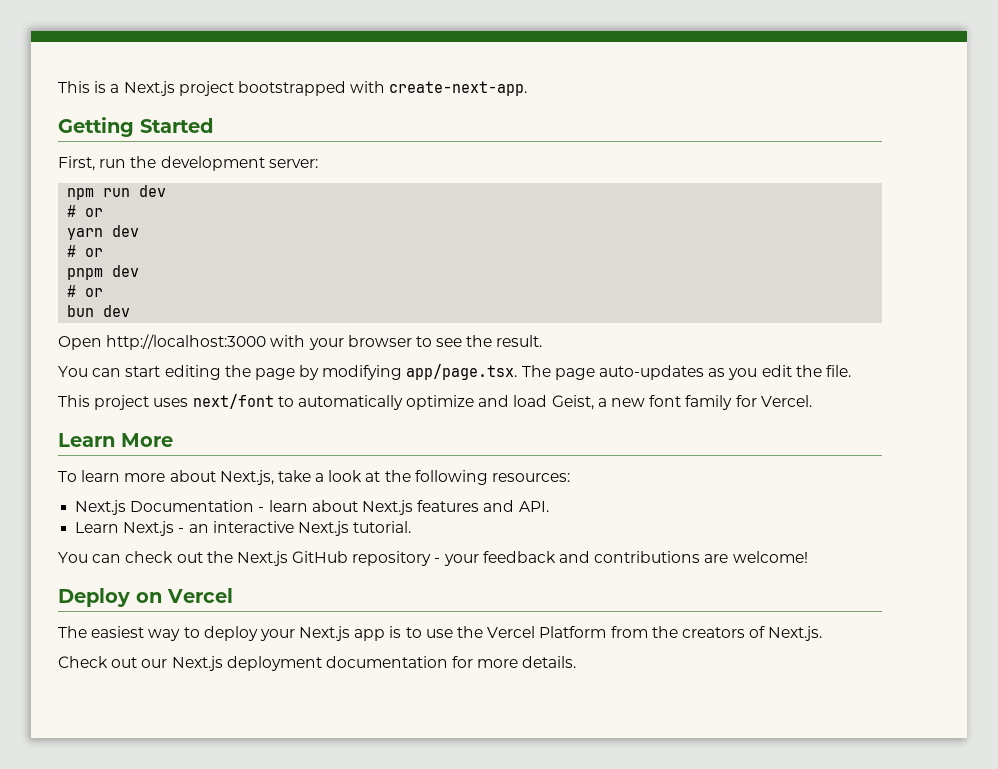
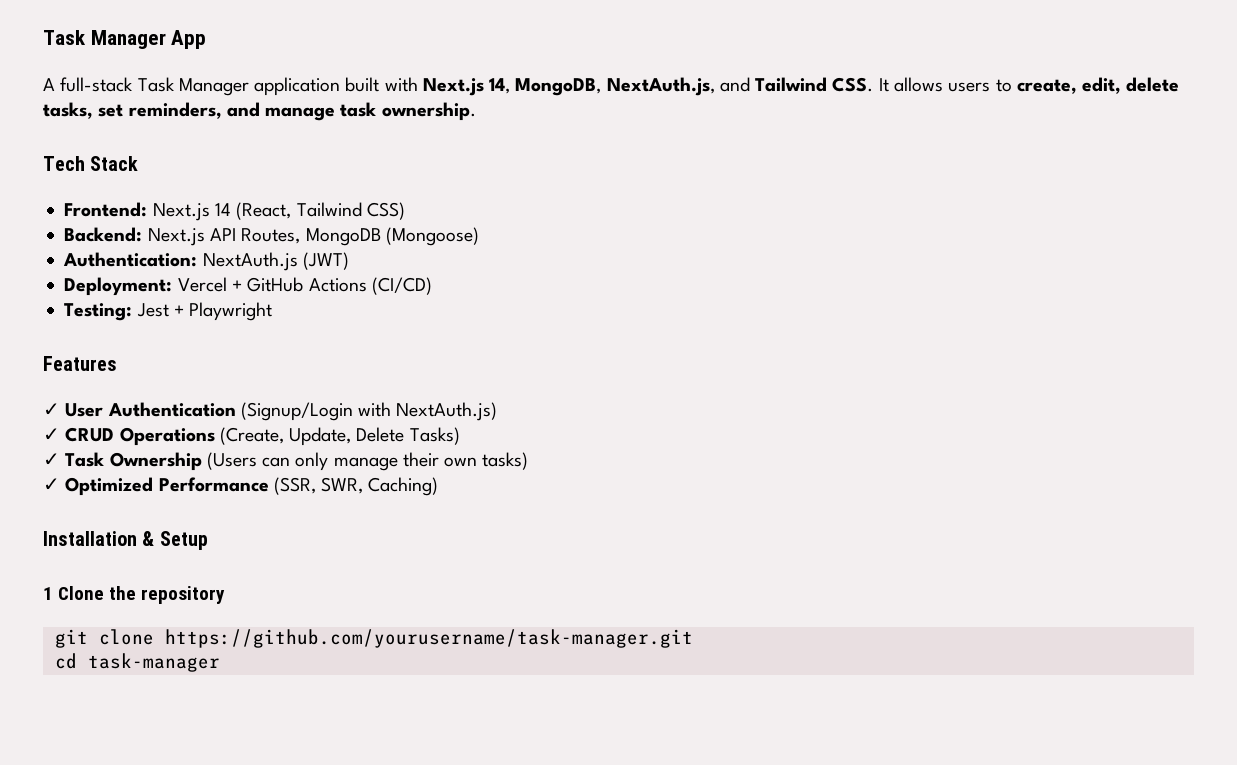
[58,81,528,96] [58,117,214,137] [58,156,318,171] [67,185,167,200] [67,205,104,217] [67,225,140,240] [67,245,104,257] [67,265,140,280] [67,285,104,297] [67,305,131,317] [58,334,543,350] [58,364,851,380] [58,394,812,410] [58,433,173,447] [58,470,571,485] [75,500,549,515] [75,521,412,536] [58,551,808,566] [58,588,233,607] [58,626,823,641] [58,656,577,671] This is a Next.js project bootstrapped with create-next-app. // Getting Started // First, run the development server: // npm run dev // # or // yarn dev // # or // pnpm dev // # or // bun dev // Open http://localhost:3000 with your browser to see the result. // You can start editing the page by modifying app/page.tsx. The page auto-updates as you edit the file. // This project uses next/font to automatically optimize and load Geist, a new font family for Vercel. // Learn More // To learn more about Next.js, take a look at the following resources: // Next.js Documentation - learn about Next.js features and API. // Learn Next.js - an interactive Next.js tutorial. // You can check out the Next.js GitHub repository - your feedback and contributions are welcome! // Deploy on Vercel // The easiest way to deploy your Next.js app is to use the Vercel Platform from the creators of Next.js. // Check out our Next.js deployment documentation for more details. -> [43,30,207,49] [43,77,1180,96] [43,102,476,121] [43,156,139,171] [64,202,405,221] [64,227,479,246] [63,252,349,271] [64,277,432,296] [64,302,273,321] [43,356,117,371] [43,402,498,421] [43,427,460,446] [43,452,529,471] [43,477,439,496] [43,531,208,550] [43,586,226,604] [54,629,693,648] [54,653,220,672] Task Manager App // A full-stack Task Manager application built with Next.js 14, MongoDB, NextAuth.js, and Tailwind CSS. It allows users to create, edit, delete tasks, set reminders, and manage task ownership. // Tech Stack // Frontend: Next.js 14 (React, Tailwind CSS) // Backend: Next.js API Routes, MongoDB (Mongoose) // Authentication: NextAuth.js (JWT) // Deployment: Vercel + GitHub Actions (CI/CD) // Testing: Jest + Playwright // Features // ✓ User Authentication (Signup/Login with NextAuth.js) // ✓ CRUD Operations (Create, Update, Delete Tasks) // ✓ Task Ownership (Users can only manage their own tasks) // ✓ Optimized Performance (SSR, SWR, Caching) // Installation & Setup // 1 Clone the repository // git clone https://github.com/yourusername/task-manager.git // cd task-manager

